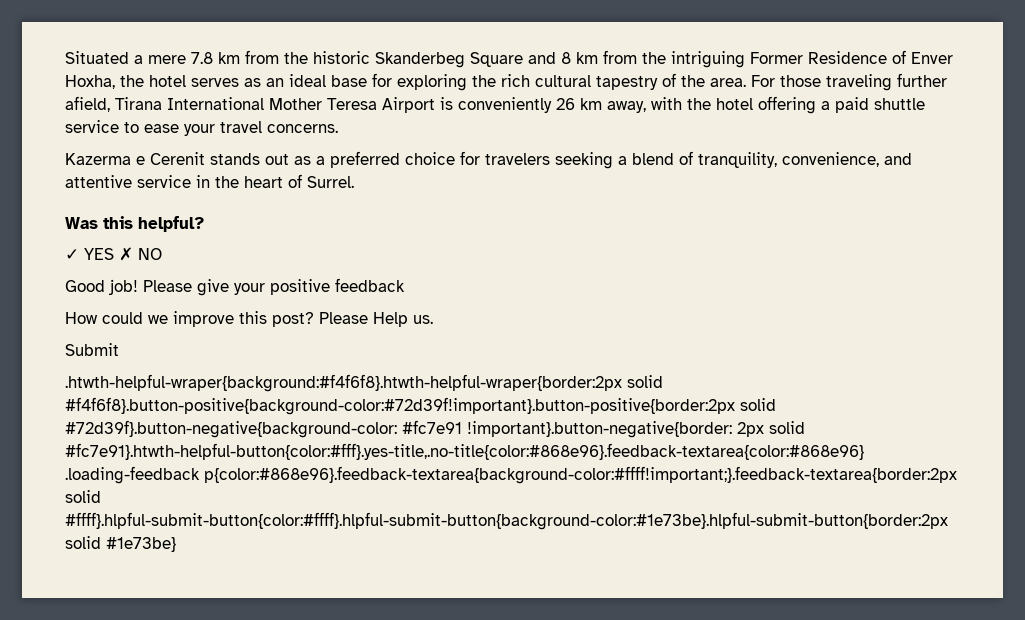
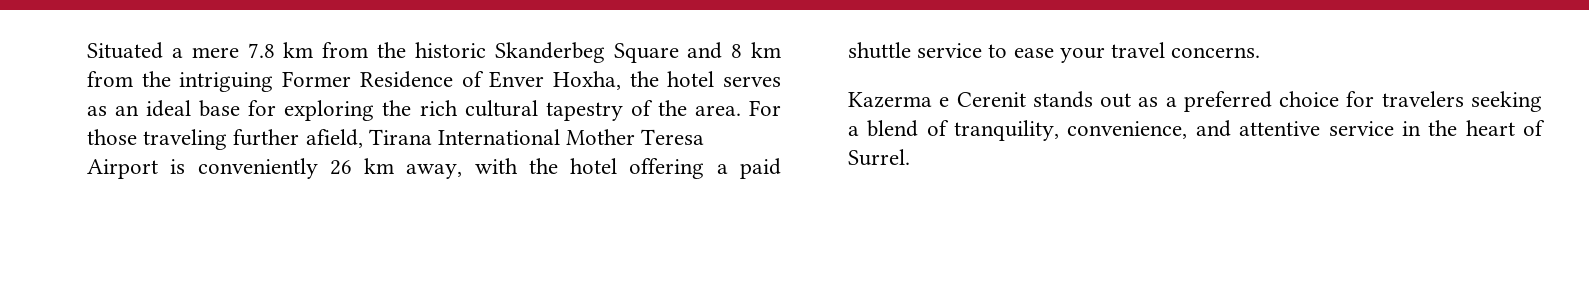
[65,216,204,232] [65,247,162,261] [65,278,405,296] [65,311,433,327] [65,343,119,356] [65,374,663,392] [65,397,776,415] [65,420,805,438] [65,443,864,460] [65,466,957,484] [65,490,101,503] [65,512,948,530] [65,536,176,552] // Was this helpful? // ✓ YES ✗ NO // Good job! Please give your positive feedback // How could we improve this post? Please Help us. // Submit // .htwth-helpful-wraper{background:#f4f6f8}.htwth-helpful-wraper{border:2px solid #f4f6f8}.button-positive{background-color:#72d39f!important}.button-positive{border:2px solid #72d39f}.button-negative{background-color: #fc7e91 !important}.button-negative{border: 2px solid #fc7e91}.htwth-helpful-button{color:#fff}.yes-title,.no-title{color:#868e96}.feedback-textarea{color:#868e96} .loading-feedback p{color:#868e96}.feedback-textarea{background-color:#ffff!important;}.feedback-textarea{border:2px solid #ffff}.hlpful-submit-button{color:#ffff}.hlpful-submit-button{background-color:#1e73be}.hlpful-submit-button{border:2px solid #1e73be} -> (910, 157) none

